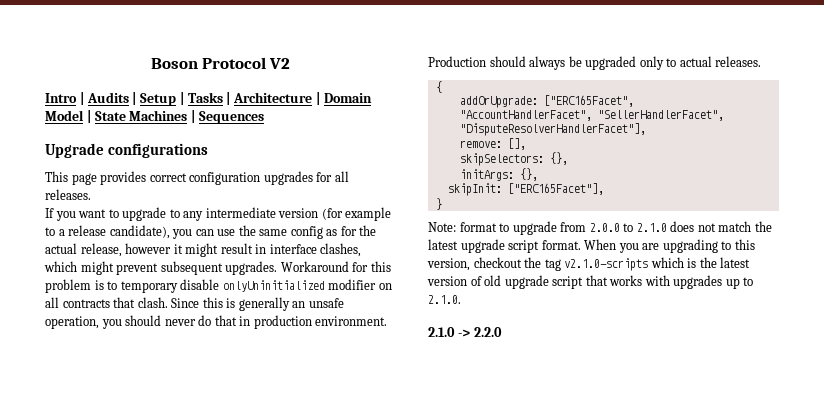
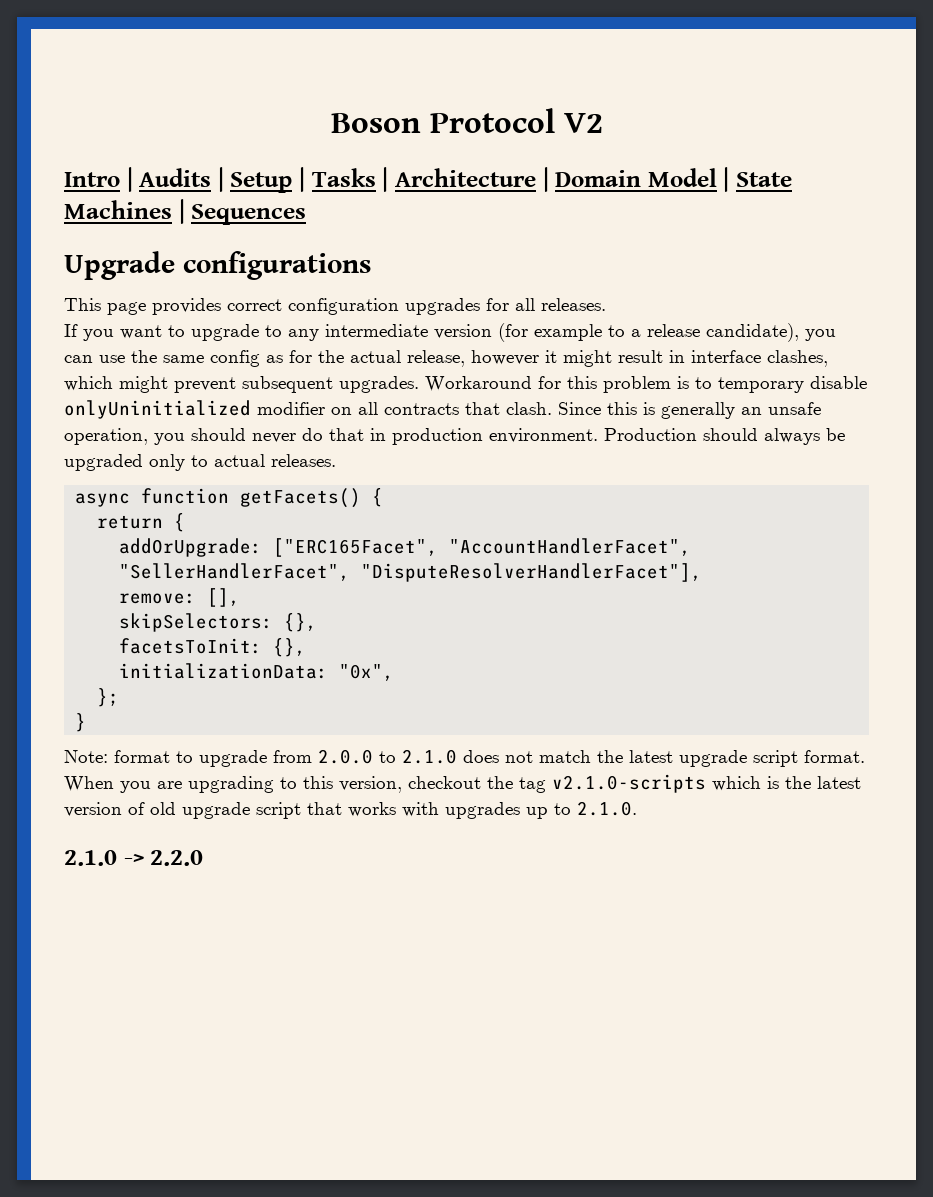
(762, 61) none -> [75,488,384,508] [97,515,164,529] async function getFacets() { // return
[459,168,538,181] [447,183,604,196] initArgs: {}, // skipInit: ["ERC165Facet"], -> [119,638,307,657] [119,663,395,681] [97,688,120,707] facetsToInit: {}, // initializationData: "0x", // };

